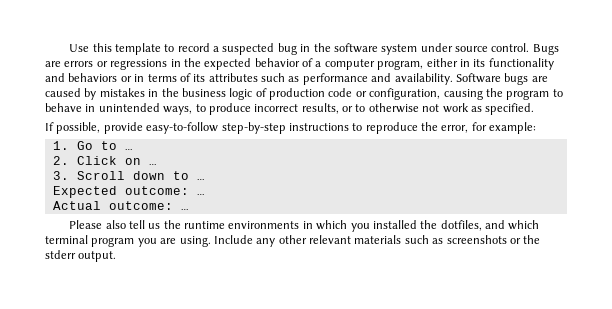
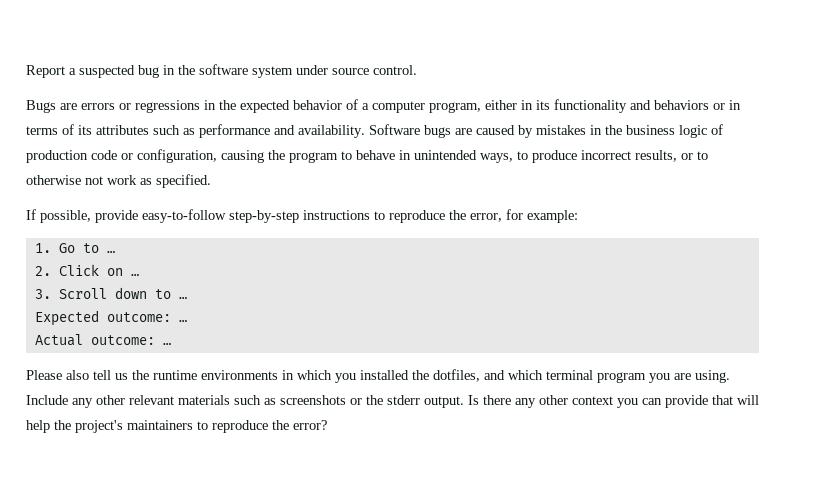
[69,43,210,55] Use this template to record -> [26,65,65,78] Report
(530, 47) none -> (417, 70) //
(117, 256) none -> [468,395,759,408] [26,420,327,433] Is there any other context you can provide that will help the project's maintainers to reproduce the error?

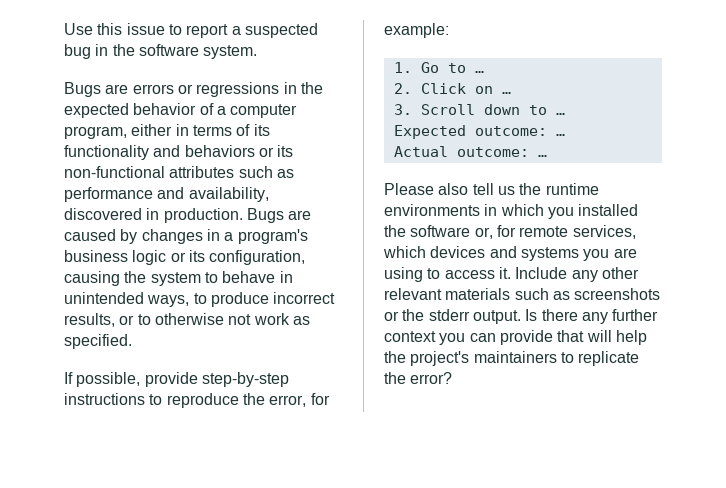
[26,65,65,78] Report -> [64,23,229,38] Use this issue to report
[252,65,417,78] system under source control. -> [203,45,258,59] system.
(533, 105) none -> [192,124,251,136] terms of
[729,100,741,110] [26,124,92,135] in terms of its -> [277,145,294,157] [64,166,165,178] its non-functional
[298,124,723,138] [26,150,133,163] availability. Software bugs are caused by mistakes in the business logic of production code or -> [188,187,269,202] [64,208,312,223] [64,229,308,244] [64,250,205,265] availability, discovered in production. Bugs are caused by changes in a program's business logic or its
[289,152,338,163] program -> [150,272,201,286] system
[142,209,226,223] easy-to-follow -> (198, 379) none
[433,369,730,383] dotfiles, and which terminal program you are using. -> [410,225,636,239] [383,246,637,261] [384,267,511,282] software or, for remote services, which devices and systems you are using to access it.
[539,395,568,405] other -> [612,309,659,321] further
[212,420,268,433] reproduce -> [578,351,640,366] replicate

